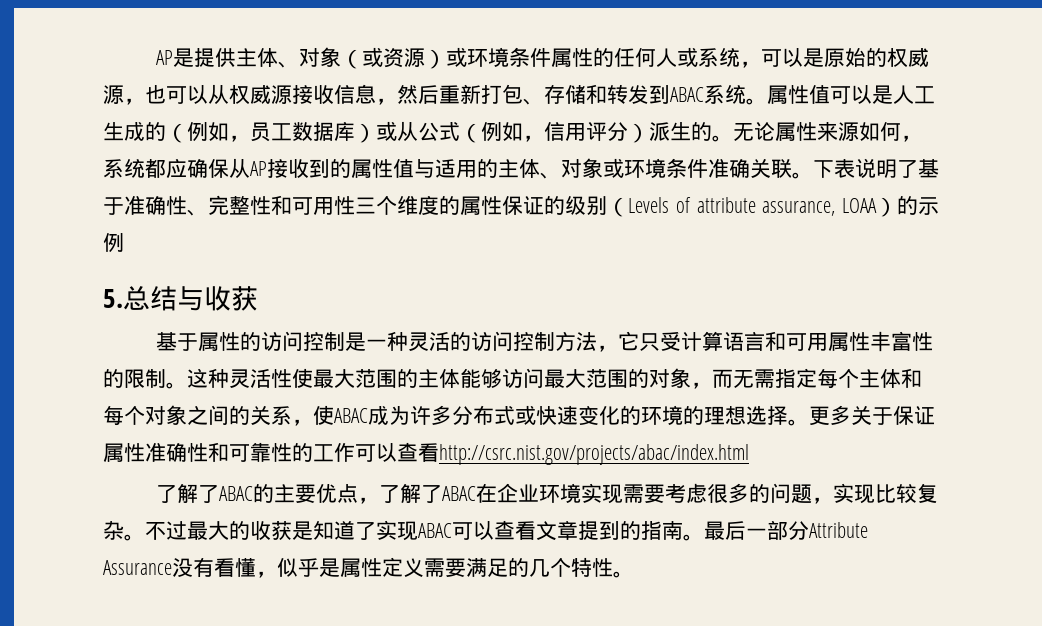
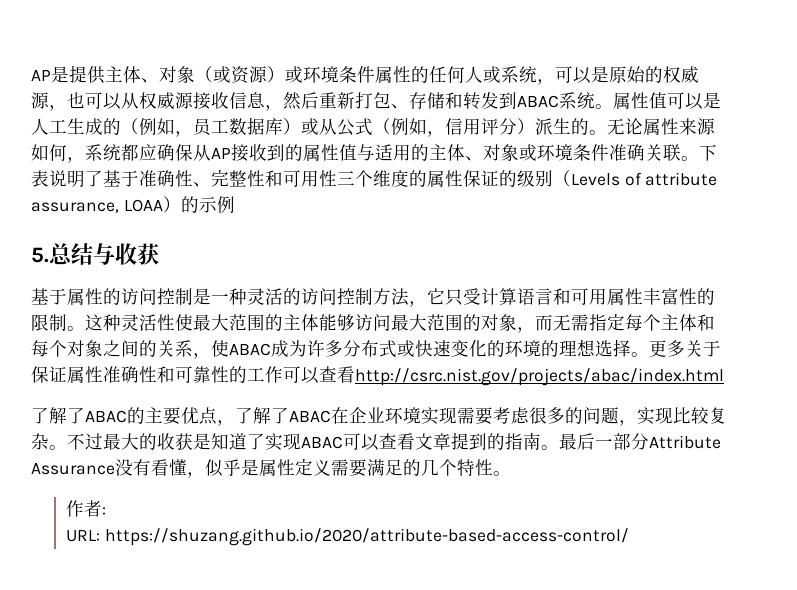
(634, 574) none -> [65,500,106,517] [65,528,629,546] // 作者: // URL: https://shuzang.github.io/2020/attribute-based-access-control/

